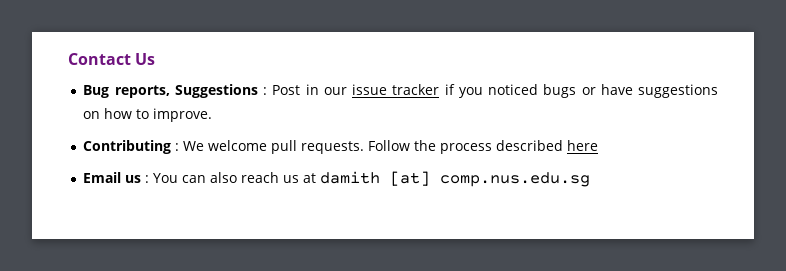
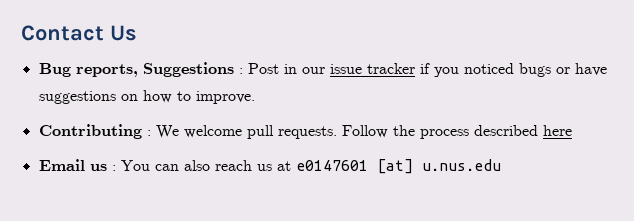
[320,171,591,187] damith [at] comp.nus.edu.sg -> [295,159,501,174] e0147601 [at] u.nus.edu

